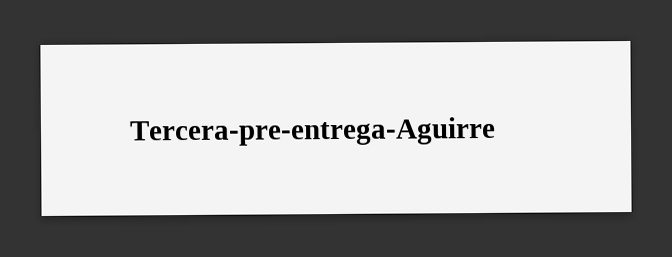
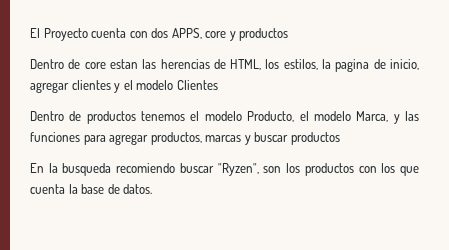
[129,116,496,147] Tercera-pre-entrega-Aguirre -> [30,28,289,41] [30,59,420,72] [30,80,218,93] [30,111,420,124] [30,132,340,145] [30,163,420,176] [30,184,153,194] El Proyecto cuenta con dos APPS, core y productos // Dentro de core estan las herencias de HTML, los estilos, la pagina de inicio, agregar clientes y el modelo Clientes // Dentro de productos tenemos el modelo Producto, el modelo Marca, y las funciones para agregar productos, marcas y buscar productos // En la busqueda recomiendo buscar "Ryzen", son los productos con los que cuenta la base de datos.

